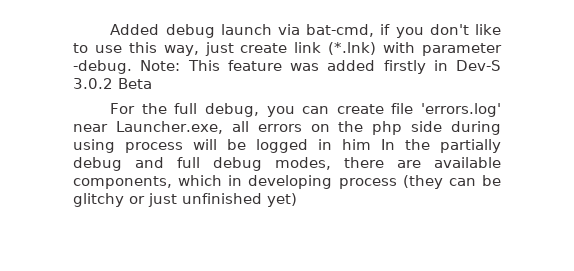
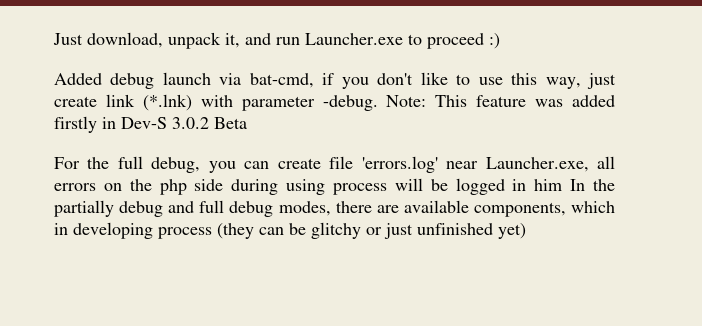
(110, 29) none -> [53,32,500,49] Just download, unpack it, and run Launcher.exe to proceed :) //

